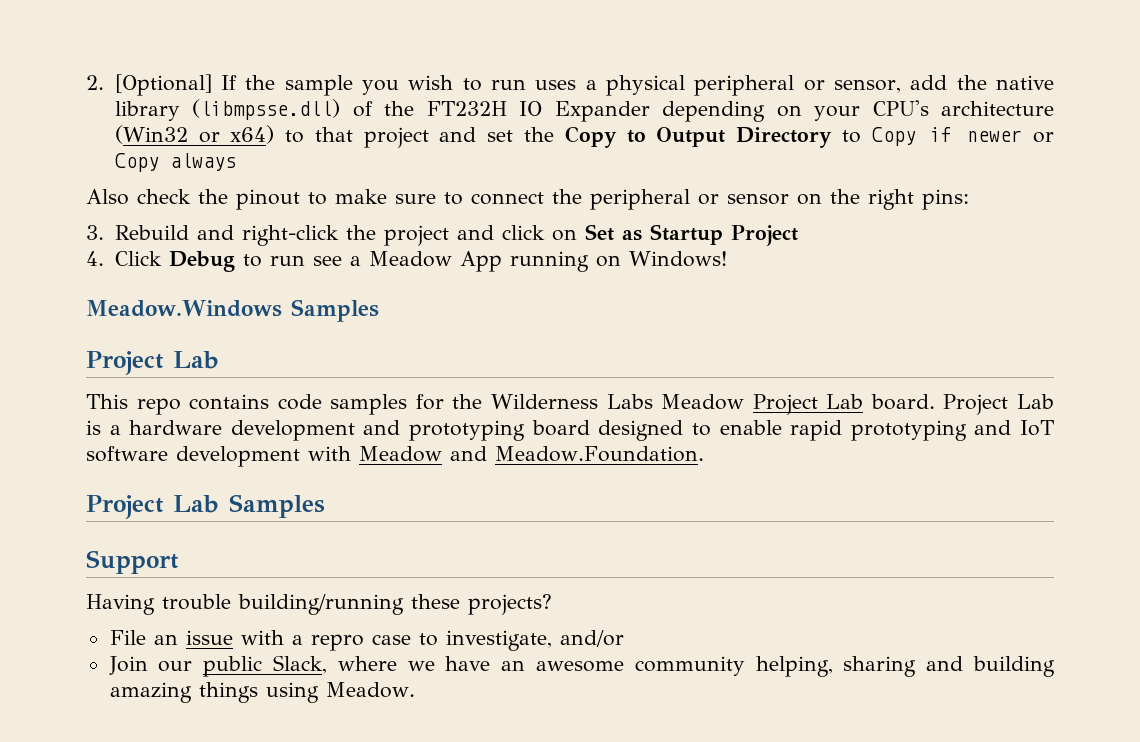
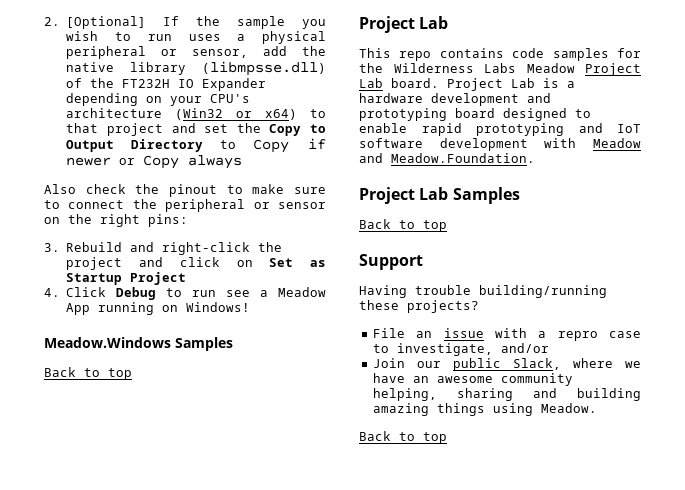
(379, 310) none -> [44,367,132,380] // Back to top
(325, 506) none -> [359,219,447,232] // Back to top
(415, 690) none -> [359,431,447,444] // Back to top

